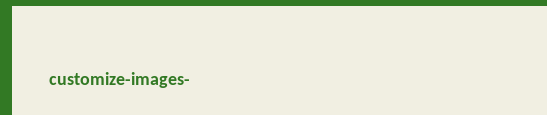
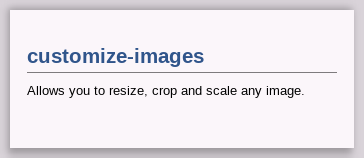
[49,72,190,88] customize-images- -> [27,48,204,67] [27,86,305,98] customize-images // Allows you to resize, crop and scale any image.

